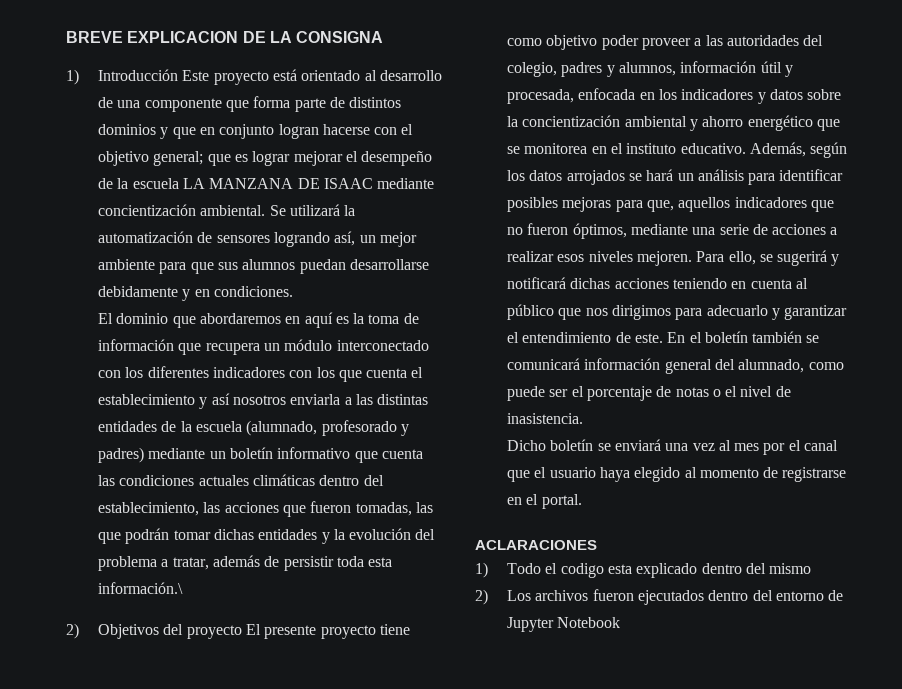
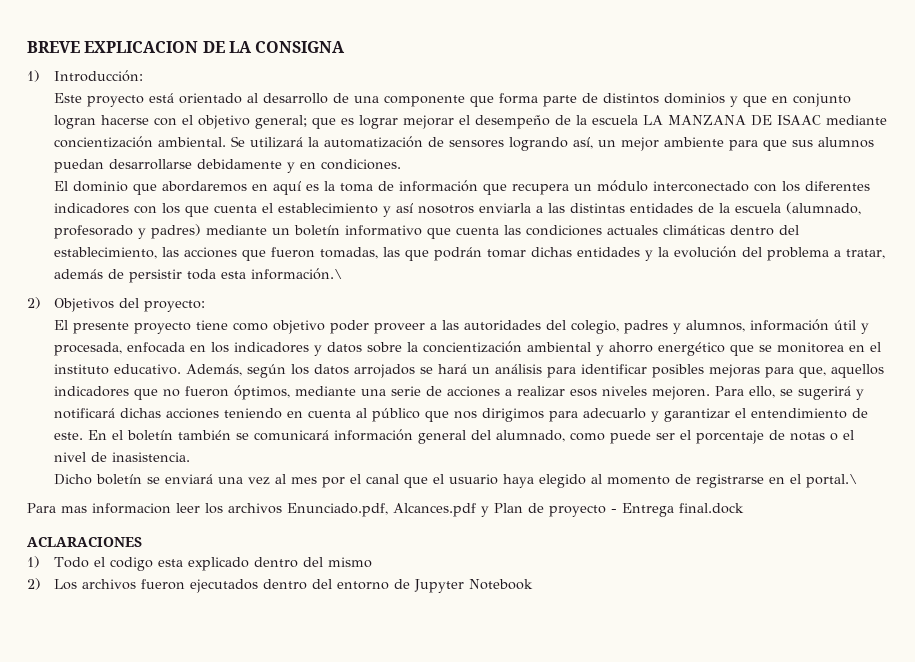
[97,69,178,81] Introducción -> [54,70,144,82] Introducción: //
[186,625,242,639] proyecto -> [144,300,206,312] proyecto: //
[541,494,582,509] portal. -> [806,474,859,488] [27,503,744,517] portal.\ // Para mas informacion leer los archivos Enunciado.pdf, Alcances.pdf y Plan de proyecto - Entrega final.dock

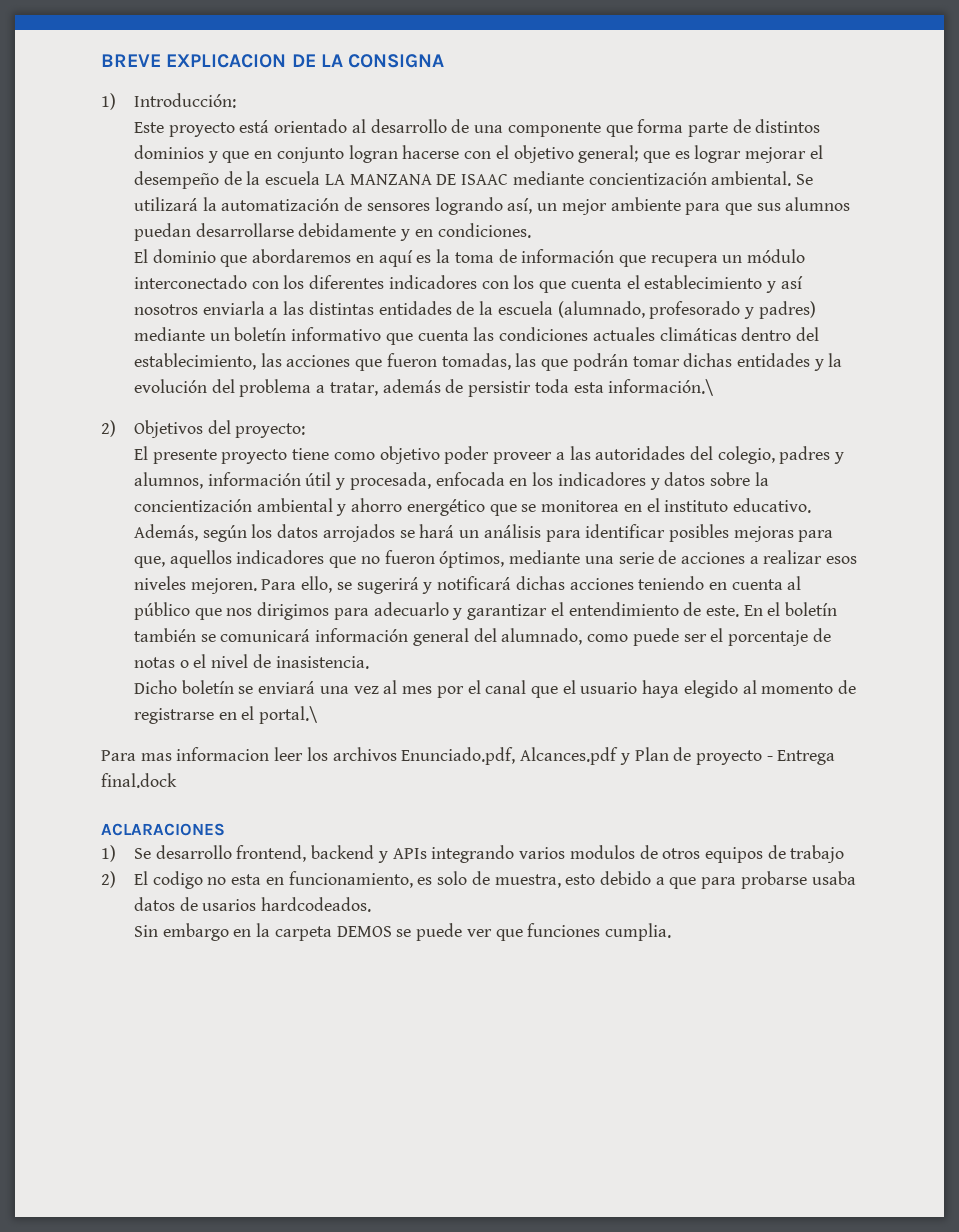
[54,557,373,571] [27,578,534,593] Todo el codigo esta explicado dentro del mismo // 2) Los archivos fueron ejecutados dentro del entorno de Jupyter Notebook -> [134,845,845,863] [101,871,856,889] [134,897,372,912] [134,923,672,941] Se desarrollo frontend, backend y APIs integrando varios modulos de otros equipos de trabajo // 2) El codigo no esta en funcionamiento, es solo de muestra, esto debido a que para probarse usaba datos de usarios hardcodeados. // Sin embargo en la carpeta DEMOS se puede ver que funciones cumplia.

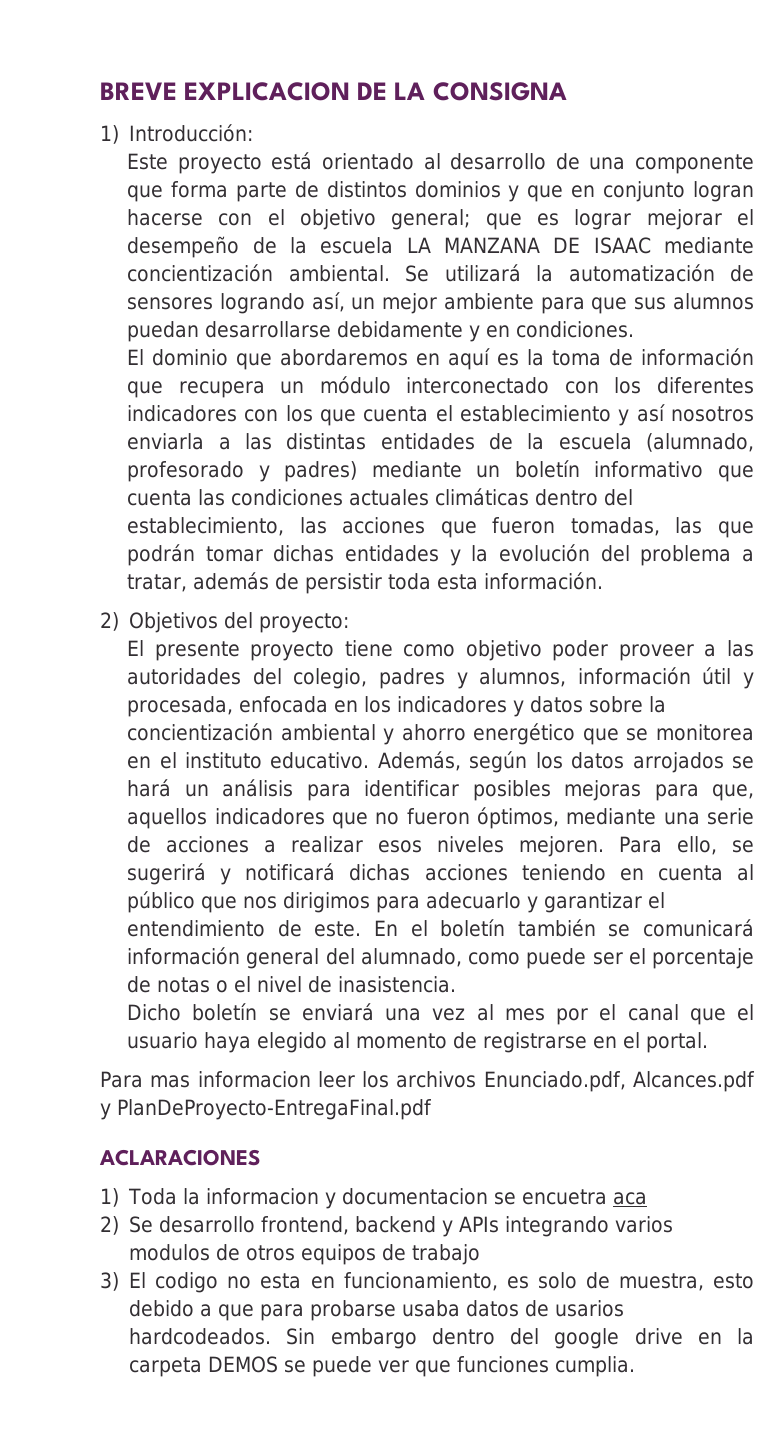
[608,379,714,396] información.\ -> [484,572,604,590] información.
[259,706,318,724] portal.\ -> [646,1032,709,1053] portal.
[634,747,836,765] [101,773,177,788] [101,823,225,836] [101,845,116,862] Plan de proyecto - Entrega final.dock // ACLARACIONES // 1) -> [117,1099,432,1120] [99,1149,261,1166] [100,1188,648,1209] [100,1216,119,1235] PlanDeProyecto-EntregaFinal.pdf // ACLARACIONES // 1) Toda la informacion y documentacion se encuetra aca // 2)
[101,871,116,888] 2) -> [100,1272,119,1291] 3)
(372, 904) // -> (272, 1336) none
(229, 932) none -> [431,1328,683,1349] dentro del google drive

